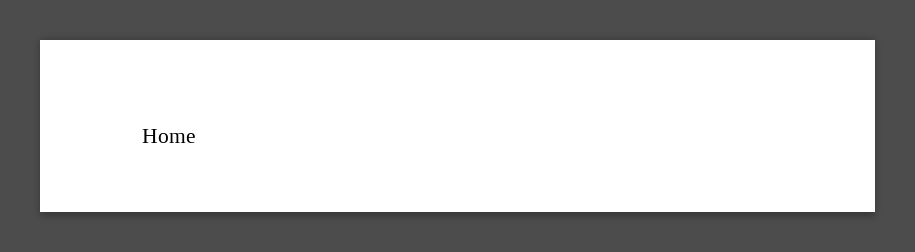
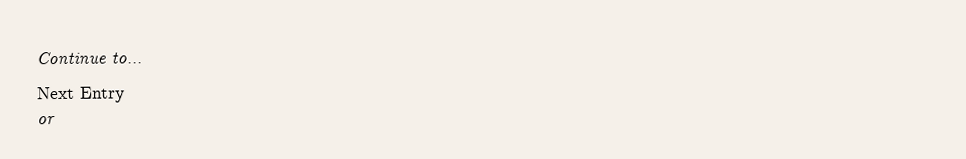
[142,129,196,143] Home -> [36,51,142,65] [37,86,125,103] [37,116,56,125] Continue to... // Next Entry // or

